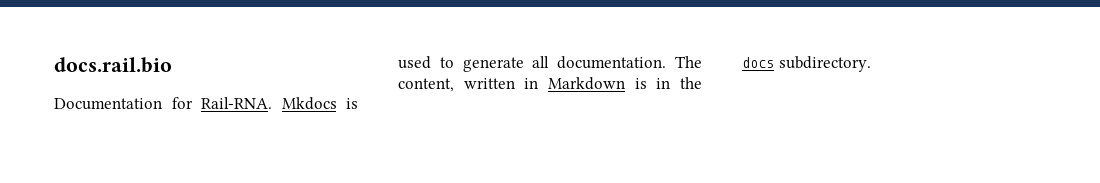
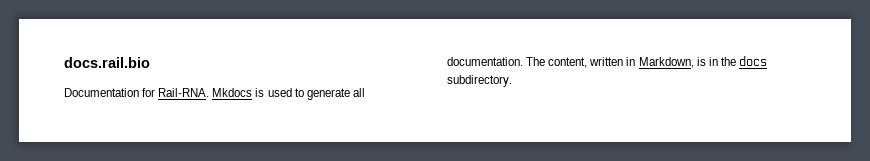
[548,77,625,90] Markdown -> [638,57,694,68] Markdown,

